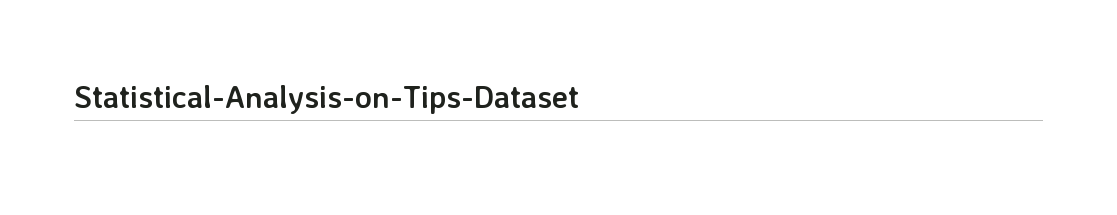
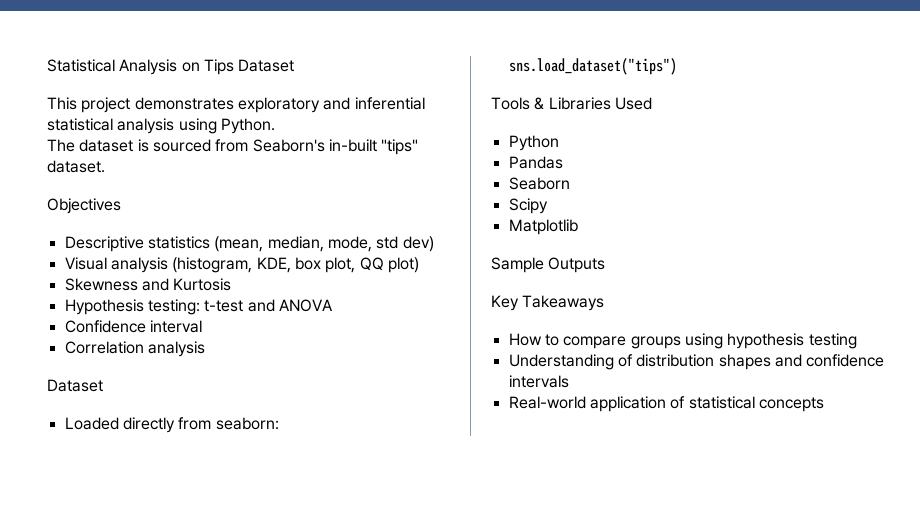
[74,85,579,114] Statistical-Analysis-on-Tips-Dataset -> [47,59,295,75] [47,97,425,113] [47,118,275,134] [47,139,419,155] [47,160,105,173] [47,198,121,214] [64,236,434,252] [64,257,419,273] [64,278,232,291] [64,299,333,315] [64,320,202,333] [64,341,205,357] [47,379,103,392] [64,417,279,433] [508,58,677,75] [491,97,652,110] [508,135,559,151] [508,156,563,169] [508,177,570,190] [508,198,548,214] [508,219,578,235] [491,257,606,273] [491,295,605,311] [508,333,857,349] [508,354,885,370] [508,375,569,388] [508,396,824,412] Statistical Analysis on Tips Dataset // This project demonstrates exploratory and inferential statistical analysis using Python. // The dataset is sourced from Seaborn's in-built "tips" dataset. // Objectives // Descriptive statistics (mean, median, mode, std dev) // Visual analysis (histogram, KDE, box plot, QQ plot) // Skewness and Kurtosis // Hypothesis testing: t-test and ANOVA // Confidence interval // Correlation analysis // Dataset // Loaded directly from seaborn: sns.load_dataset("tips") // Tools & Libraries Used // Python // Pandas // Seaborn // Scipy // Matplotlib // Sample Outputs // Key Takeaways // How to compare groups using hypothesis testing // Understanding of distribution shapes and confidence intervals // Real-world application of statistical concepts

